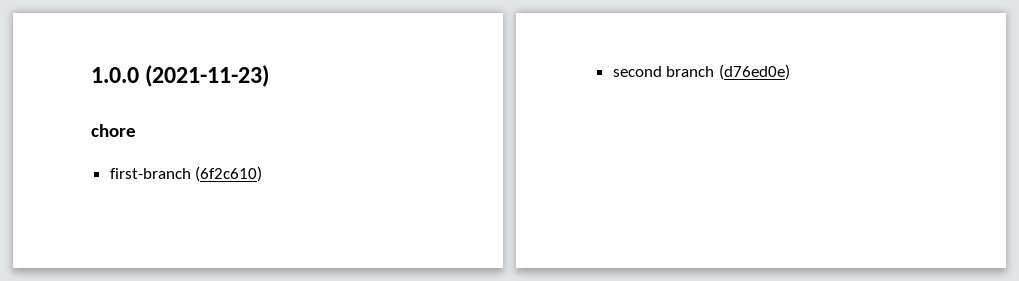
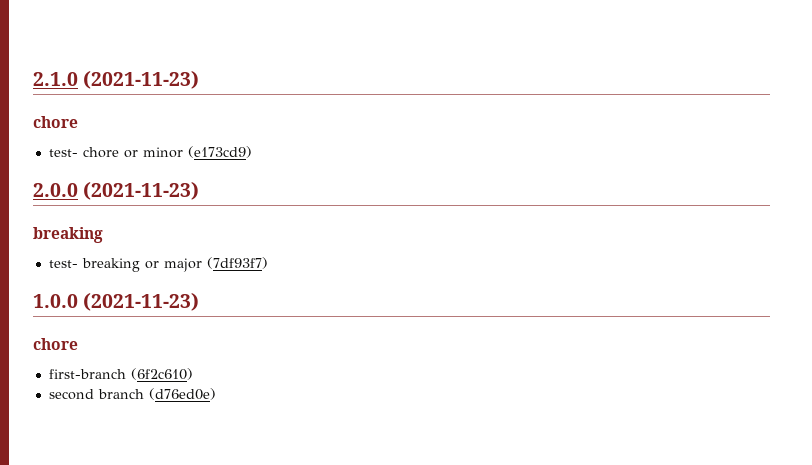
(91, 75) none -> [33,70,200,89] [33,116,78,128] [48,146,252,158] [33,181,200,200] [33,227,103,243] [48,257,268,272] 2.1.0 (2021-11-23) // chore // test- chore or minor (e173cd9) // 2.0.0 (2021-11-23) // breaking // test- breaking or major (7df93f7) //

